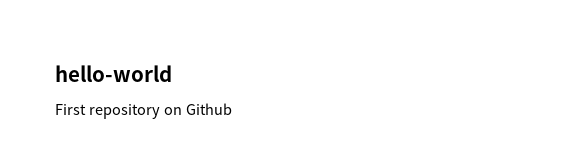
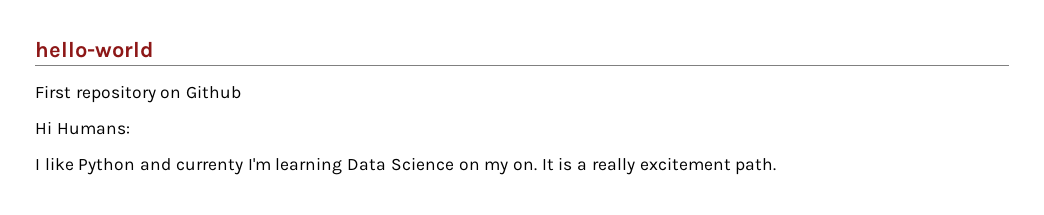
(232, 109) none -> [35,121,130,135] [35,157,777,175] // Hi Humans: // I like Python and currenty I'm learning Data Science on my on. It is a really excitement path.

